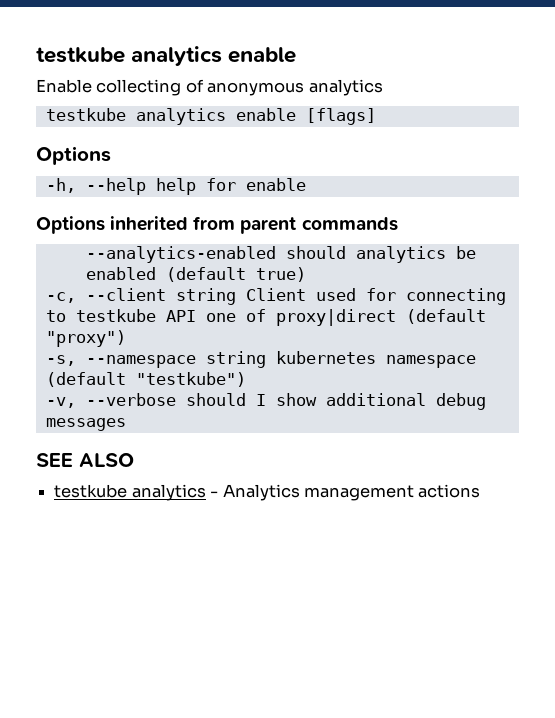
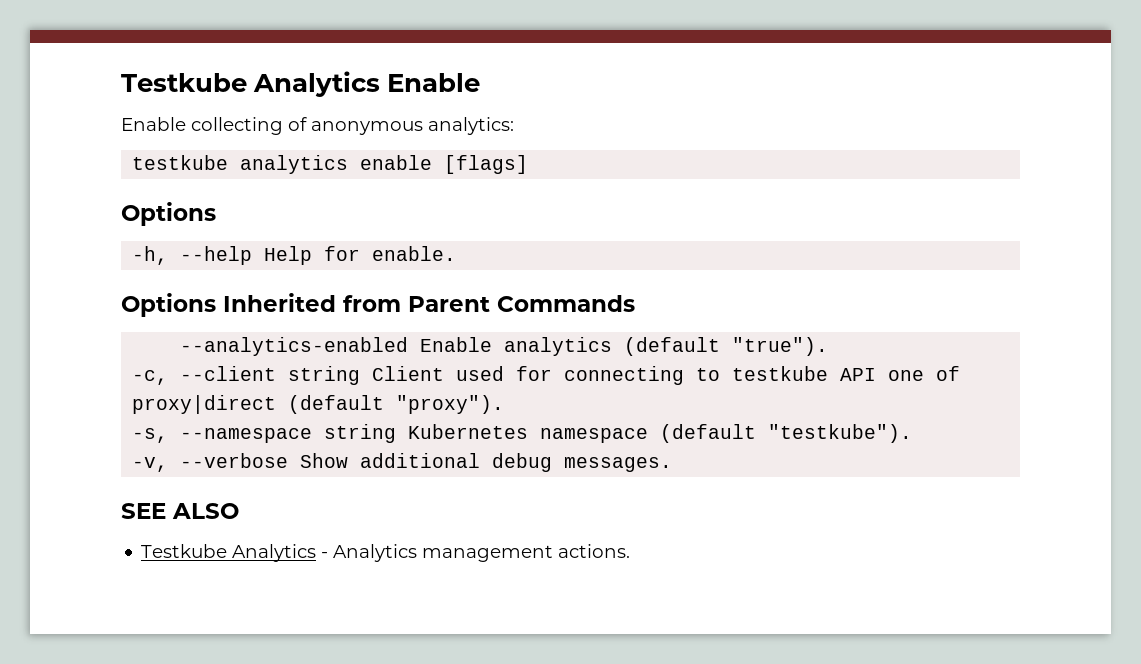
[36,46,297,66] testkube analytics enable -> [121,71,481,97] Testkube Analytics Enable
[308,79,383,96] analytics -> [428,117,514,135] analytics:
[155,178,306,195] [36,216,398,234] [85,246,476,263] [85,267,306,282] help for enable // Options inherited from parent commands // --analytics-enabled should analytics be enabled (default true) -> [264,246,457,265] [121,293,635,317] [180,337,829,356] Help for enable. // Options Inherited from Parent Commands // --analytics-enabled Enable analytics (default "true").
[45,330,126,347] "proxy") -> [396,395,505,414] "proxy").
[275,351,376,364] kubernetes -> [408,424,529,439] Kubernetes
[135,372,246,387] "testkube") -> [768,424,913,443] "testkube").
[185,393,317,406] should I show -> [300,453,349,468] Show
[45,418,126,431] messages -> [564,457,673,472] messages.
[54,484,206,501] testkube analytics -> [141,544,317,562] Testkube Analytics
[418,484,481,498] actions -> [558,544,631,558] actions.

